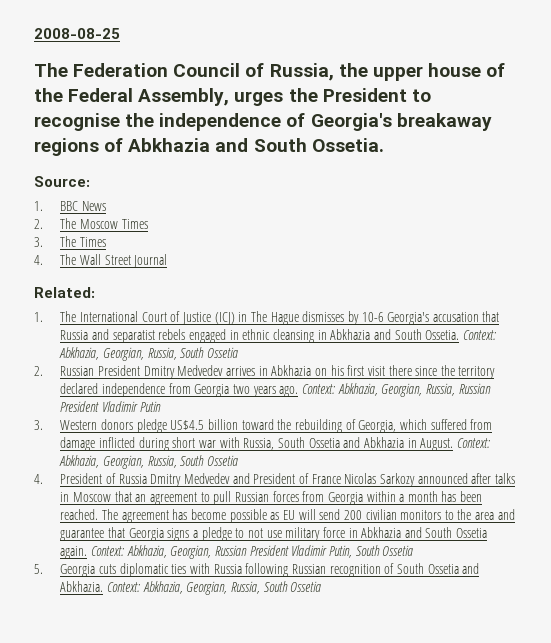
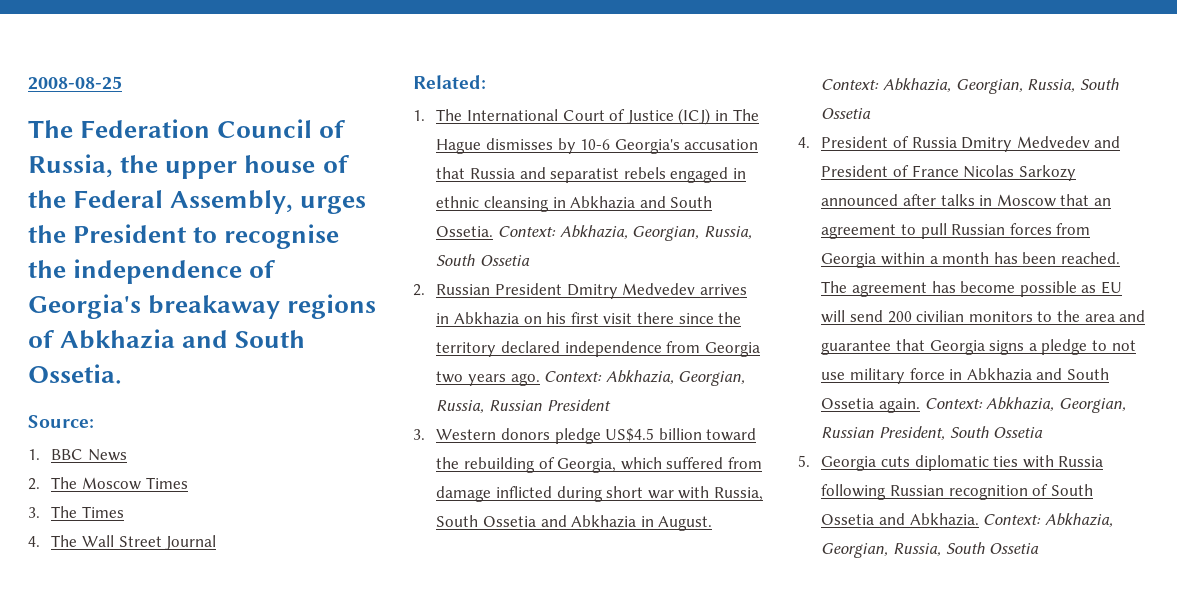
[102,401,161,412] Vladimir Putin -> (611, 405) none
[249,545,352,558] President Vladimir Putin, -> [879,426,946,440] President,

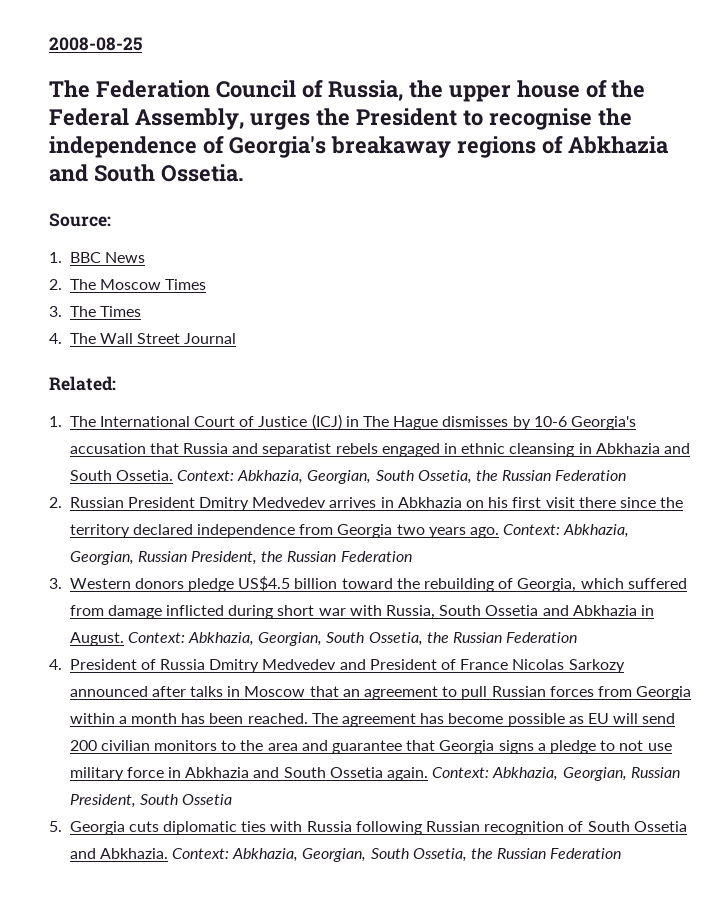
[703,226,752,239] [436,254,531,266] Russia, South Ossetia -> [375,470,627,484] South Ossetia, the Russian Federation
[436,399,611,413] Russia, Russian President -> [137,551,412,565] Russian President, the Russian Federation
[1027,78,1119,92] [821,108,872,119] Russia, South Ossetia -> [326,632,578,646] South Ossetia, the Russian Federation
[893,542,1040,556] Russia, South Ossetia -> [370,848,622,862] South Ossetia, the Russian Federation

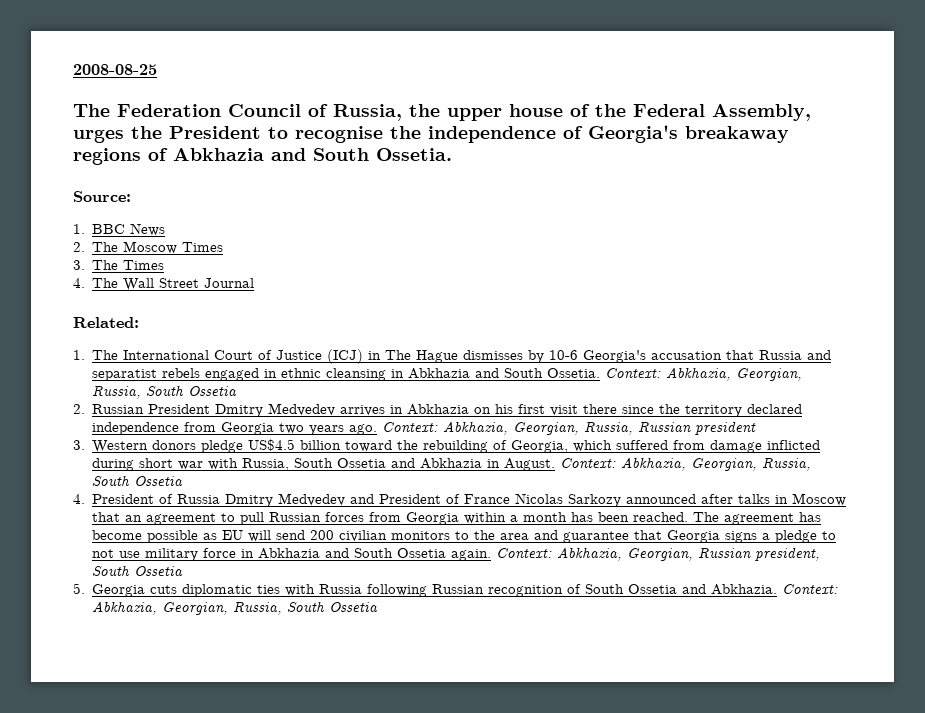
[375,470,627,484] South Ossetia, the Russian Federation -> [92,385,238,399] Russia, South Ossetia
[137,551,412,565] Russian President, the Russian Federation -> [584,421,757,435] Russia, Russian president
[326,632,578,646] South Ossetia, the Russian Federation -> [762,458,812,471] [92,475,184,486] Russia, South Ossetia
[69,794,136,808] President, -> [755,547,821,561] president,
[370,848,622,862] South Ossetia, the Russian Federation -> [233,601,379,615] Russia, South Ossetia

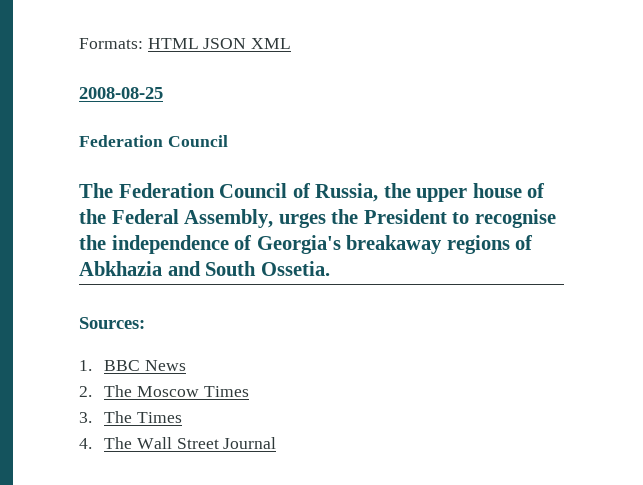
(73, 69) none -> [79,38,292,49] Formats: HTML JSON XML //
(157, 69) none -> [79,135,228,147] // Federation Council
[73,191,131,202] Source: -> [79,317,145,329] Sources:
[73,317,139,328] [73,349,832,364] [92,367,803,381] [92,385,238,399] [73,403,803,417] [92,421,757,435] [73,439,821,453] [92,457,812,471] [92,475,184,486] [73,493,847,507] [92,512,822,525] [92,530,837,543] [92,547,821,561] [92,565,184,576] [73,583,839,597] [92,601,379,615] // Related: // 1. The International Court of Justice (ICJ) in The Hague dismisses by 10-6 Georgia's accusation that Russia and separatist rebels engaged in ethnic cleansing in Abkhazia and South Ossetia. Context: Abkhazia, Georgian, Russia, South Ossetia // 2. Russian President Dmitry Medvedev arrives in Abkhazia on his first visit there since the territory declared independence from Georgia two years ago. Context: Abkhazia, Georgian, Russia, Russian president // 3. Western donors pledge US$4.5 billion toward the rebuilding of Georgia, which suffered from damage inflicted during short war with Russia, South Ossetia and Abkhazia in August. Context: Abkhazia, Georgian, Russia, South Ossetia // 4. President of Russia Dmitry Medvedev and President of France Nicolas Sarkozy announced after talks in Moscow that an agreement to pull Russian forces from Georgia within a month has been reached. The agreement has become possible as EU will send 200 civilian monitors to the area and guarantee that Georgia signs a pledge to not use military force in Abkhazia and South Ossetia again. Context: Abkhazia, Georgian, Russian president, South Ossetia // 5. Georgia cuts diplomatic ties with Russia following Russian recognition of South Ossetia and Abkhazia. Context: Abkhazia, Georgian, Russia, South Ossetia -> (277, 443) none

